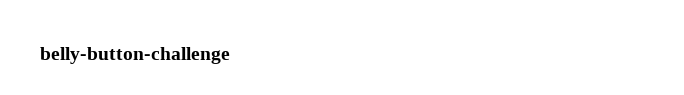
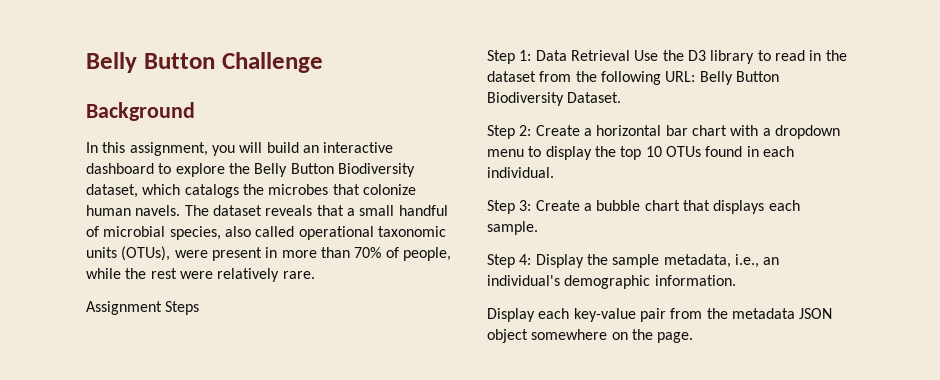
[40,47,230,64] belly-button-challenge -> [86,52,323,73] [86,102,195,121] [86,142,394,156] [86,163,415,177] [86,184,416,198] [86,205,448,216] [86,226,446,240] [86,246,451,261] [86,268,315,282] [86,301,200,315] [487,50,847,64] [487,71,779,85] [487,92,622,106] [487,125,840,139] [487,146,794,160] [487,167,554,178] [487,200,800,214] [487,221,538,235] [487,254,780,268] [487,275,736,289] [487,308,833,322] [487,329,694,343] Belly Button Challenge // Background // In this assignment, you will build an interactive dashboard to explore the Belly Button Biodiversity dataset, which catalogs the microbes that colonize human navels. The dataset reveals that a small handful of microbial species, also called operational taxonomic units (OTUs), were present in more than 70% of people, while the rest were relatively rare. // Assignment Steps // Step 1: Data Retrieval Use the D3 library to read in the dataset from the following URL: Belly Button Biodiversity Dataset. // Step 2: Create a horizontal bar chart with a dropdown menu to display the top 10 OTUs found in each individual. // Step 3: Create a bubble chart that displays each sample. // Step 4: Display the sample metadata, i.e., an individual's demographic information. // Display each key-value pair from the metadata JSON object somewhere on the page.

